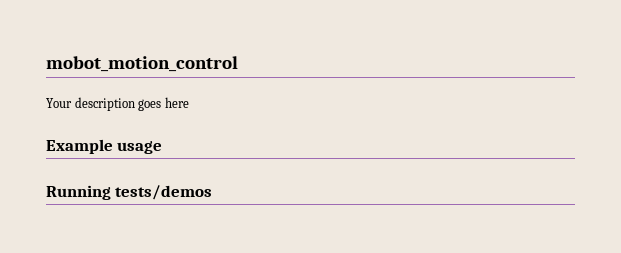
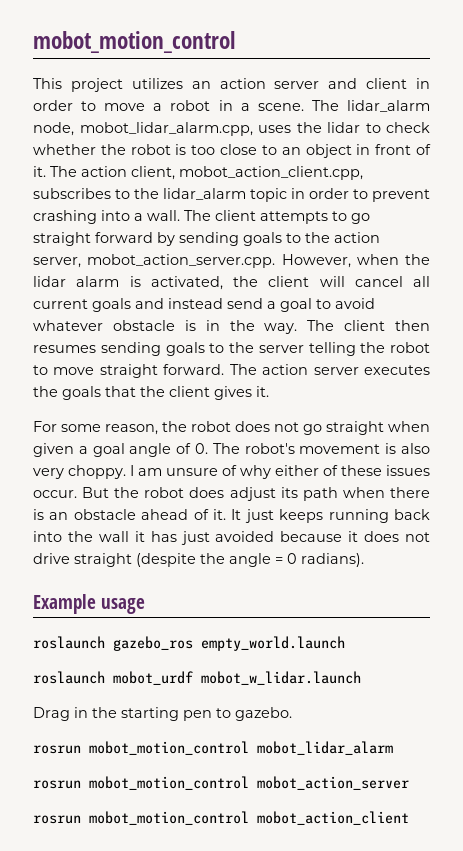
[46,97,189,111] [46,139,163,154] [46,185,213,200] Your description goes here // Example usage // Running tests/demos -> [33,78,430,92] [33,100,430,112] [33,122,430,136] [33,144,431,158] [33,166,363,180] [33,188,430,202] [33,210,370,224] [33,232,380,246] [33,254,430,268] [33,276,430,290] [33,298,375,312] [33,320,430,334] [33,342,430,356] [33,364,430,378] [33,386,269,400] [33,421,430,435] [33,443,431,457] [33,465,430,479] [33,487,430,501] [33,509,430,523] [33,531,430,545] [33,553,364,567] [33,594,146,614] [33,636,345,651] [33,671,361,685] [33,707,292,721] [33,741,393,755] [33,776,409,790] [33,811,409,825] This project utilizes an action server and client in order to move a robot in a scene. The lidar_alarm node, mobot_lidar_alarm.cpp, uses the lidar to check whether the robot is too close to an object in front of it. The action client, mobot_action_client.cpp, subscribes to the lidar_alarm topic in order to prevent crashing into a wall. The client attempts to go straight forward by sending goals to the action server, mobot_action_server.cpp. However, when the lidar alarm is activated, the client will cancel all current goals and instead send a goal to avoid whatever obstacle is in the way. The client then resumes sending goals to the server telling the robot to move straight forward. The action server executes the goals that the client gives it. // For some reason, the robot does not go straight when given a goal angle of 0. The robot's movement is also very choppy. I am unsure of why either of these issues occur. But the robot does adjust its path when there is an obstacle ahead of it. It just keeps running back into the wall it has just avoided because it does not drive straight (despite the angle = 0 radians). // Example usage // roslaunch gazebo_ros empty_world.launch // roslaunch mobot_urdf mobot_w_lidar.launch // Drag in the starting pen to gazebo. // rosrun mobot_motion_control mobot_lidar_alarm // rosrun mobot_motion_control mobot_action_server // rosrun mobot_motion_control mobot_action_client

